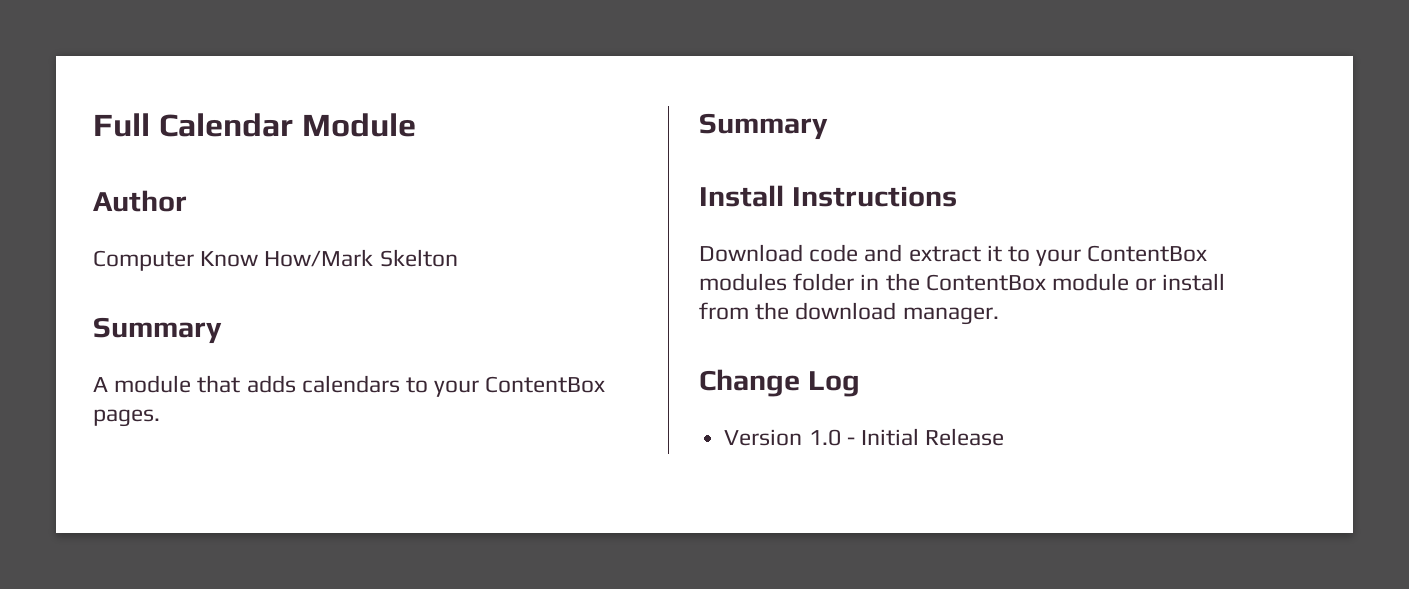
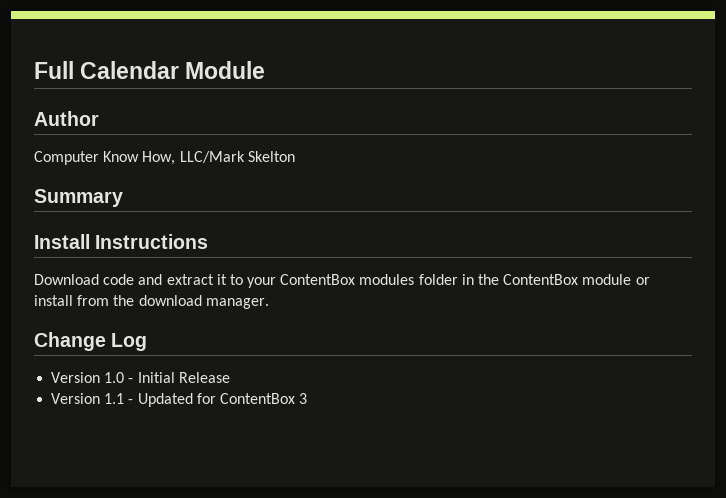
[264,249,374,267] How/Mark -> [142,151,245,165] How, LLC/Mark
[93,375,606,397] [93,409,160,427] [699,113,828,140] // A module that adds calendars to your ContentBox pages. // Summary -> (123, 198) none
(1005, 437) none -> [51,393,308,407] // Version 1.1 - Updated for ContentBox 3

